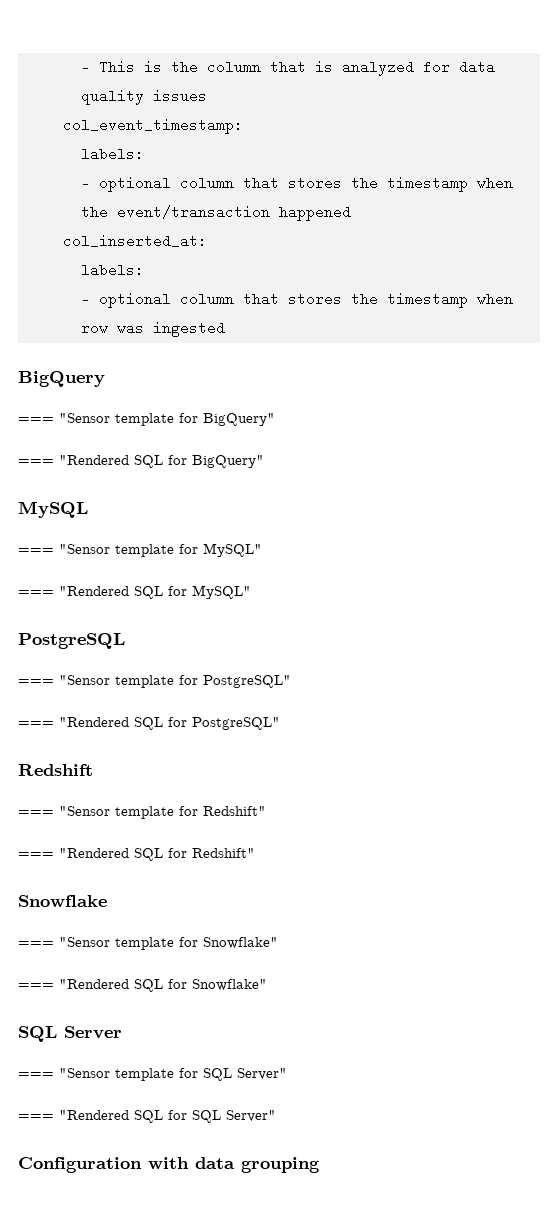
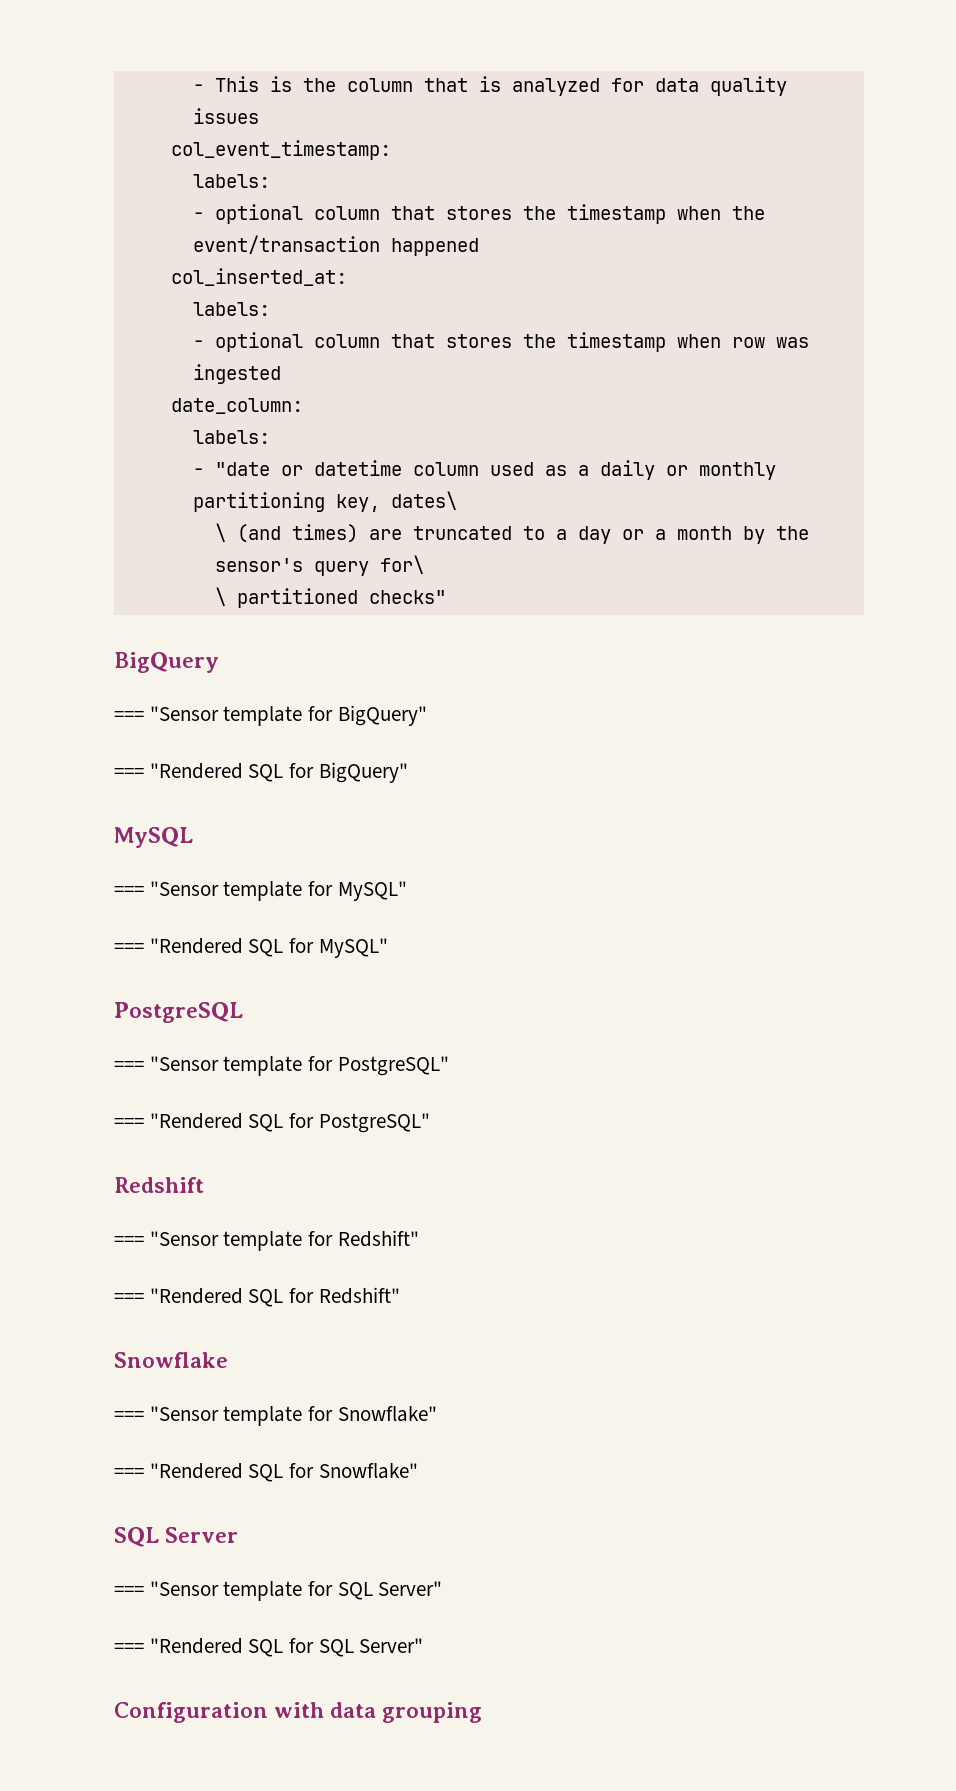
(225, 329) none -> [170,398,303,414] [192,430,270,444] [192,460,776,480] [192,491,457,512] [214,523,809,544] [214,555,424,576] [214,587,446,608] // date_column: // labels: // - "date or datetime column used as a daily or monthly partitioning key, dates\ // \ (and times) are truncated to a day or a month by the sensor's query for\ // \ partitioned checks"

